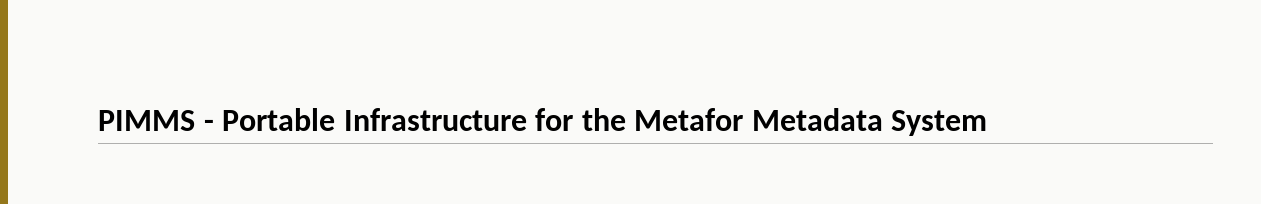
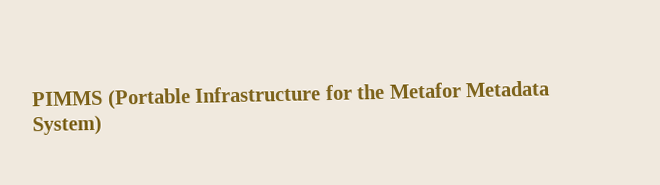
[203,108,336,131] - Portable -> [106,87,191,110] (Portable
[891,110,988,136] System -> [32,114,102,137] System)

